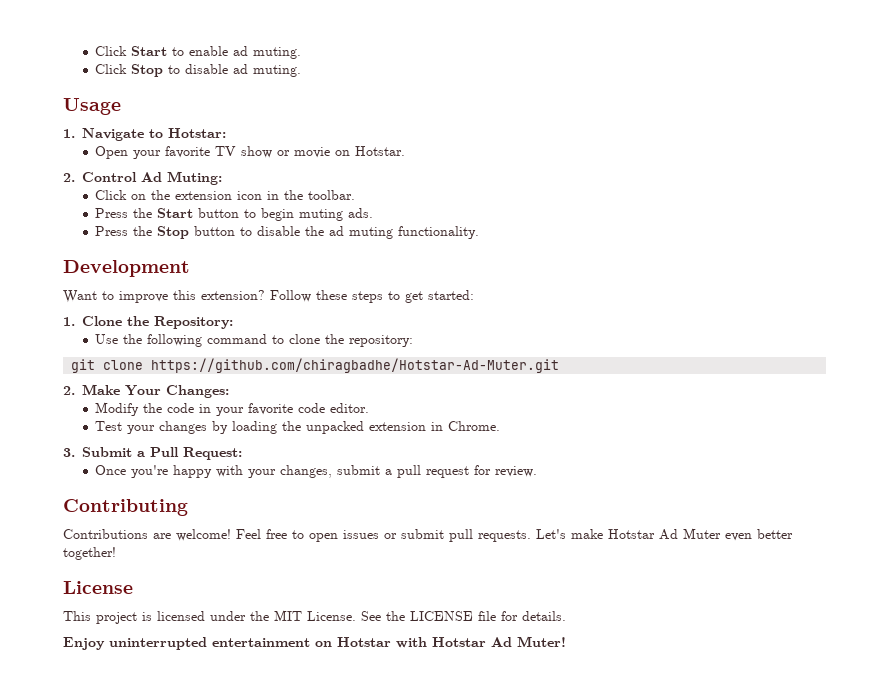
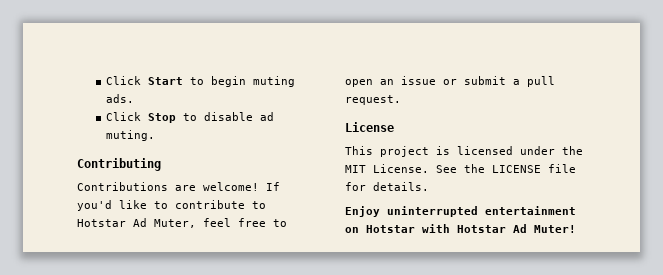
[189,46,302,59] enable ad muting. -> [210,76,295,87] [105,94,134,103] begin muting ads.
[63,98,121,115] [63,128,226,141] [95,146,406,159] [63,171,222,185] [95,190,356,200] [95,208,374,221] [95,226,480,239] [63,260,190,277] [63,290,474,303] [63,316,233,329] [95,334,414,347] [71,358,560,373] [63,384,229,398] [95,402,370,416] [95,421,501,434] [63,447,242,460] [95,465,538,478] [63,499,188,516] [63,528,793,542] [63,547,116,560] Usage // 1. Navigate to Hotstar: // Open your favorite TV show or movie on Hotstar. // 2. Control Ad Muting: // Click on the extension icon in the toolbar. // Press the Start button to begin muting ads. // Press the Stop button to disable the ad muting functionality. // Development // Want to improve this extension? Follow these steps to get started: // 1. Clone the Repository: // Use the following command to clone the repository: // git clone https://github.com/chiragbadhe/Hotstar-Ad-Muter.git // 2. Make Your Changes: // Modify the code in your favorite code editor. // Test your changes by loading the unpacked extension in Chrome. // 3. Submit a Pull Request: // Once you're happy with your changes, submit a pull request for review. // Contributing // Contributions are welcome! Feel free to open issues or submit pull requests. Let's make Hotstar Ad Muter even better together! -> [77,158,161,171] [77,182,280,191] [77,200,266,211] [77,218,287,228] [345,76,555,87] [345,95,401,105] Contributing // Contributions are welcome! If you'd like to contribute to Hotstar Ad Muter, feel free to open an issue or submit a pull request.

